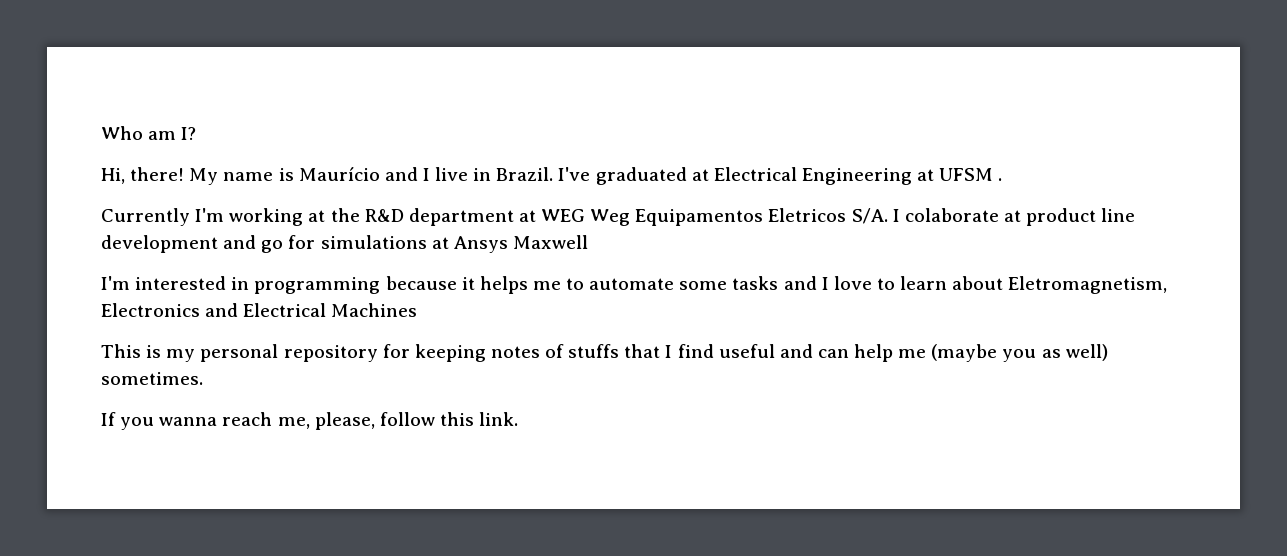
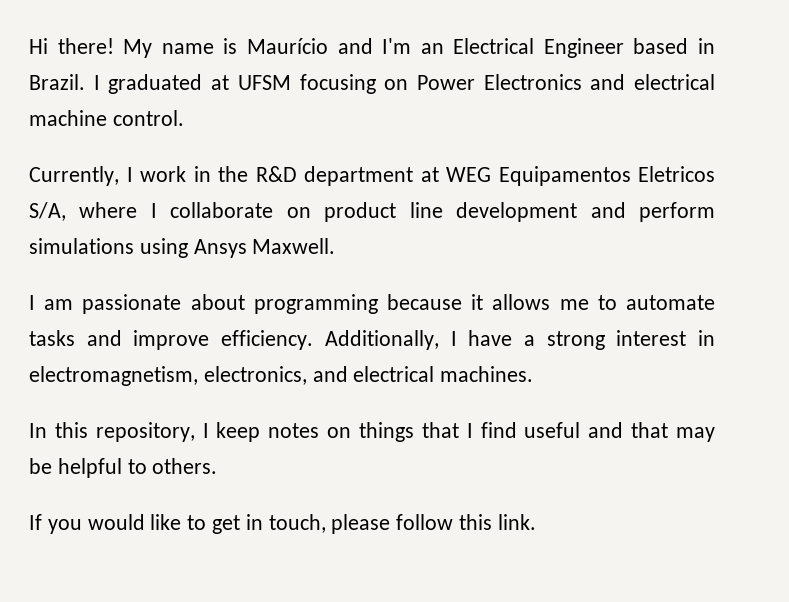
[101,126,197,140] [101,168,125,184] Who am I? // Hi, -> [29,38,48,54] Hi
[422,167,469,181] I live -> [382,38,689,58] I'm an Electrical Engineer based
[558,167,591,181] I've -> [93,75,100,90] I
[713,167,1003,185] [101,208,326,226] Electrical Engineering at UFSM . // Currently I'm working at -> [237,74,715,94] [29,110,184,126] [29,166,211,186] UFSM focusing on Power Electronics and electrical machine control. // Currently, I work in
[590,209,631,226] Weg -> (491, 174) none
[851,208,1136,226] [101,235,588,253] [101,276,250,290] S/A. I colaborate at product line development and go for simulations at Ansys Maxwell // I'm interested in -> [29,202,715,222] [29,238,336,258] [29,294,245,314] S/A, where I collaborate on product line development and perform simulations using Ansys Maxwell. // I am passionate about
[479,276,528,294] helps -> [492,294,551,310] allows
[679,281,728,290] some -> (715, 302) none
[821,276,1168,294] [101,303,418,317] [101,344,620,362] I love to learn about Eletromagnetism, Electronics and Electrical Machines // This is my personal repository for keeping notes of stuffs -> [133,330,715,350] [29,366,534,386] [29,422,414,442] improve efficiency. Additionally, I have a strong interest in electromagnetism, electronics, and electrical machines. // In this repository, I keep notes on things
[817,344,1108,362] [101,372,203,385] [101,412,375,430] can help me (maybe you as well) sometimes. // If you wanna reach me, please, -> [631,422,715,442] [29,458,218,478] [29,514,391,534] that may be helpful to others. // If you would like to get in touch, please

